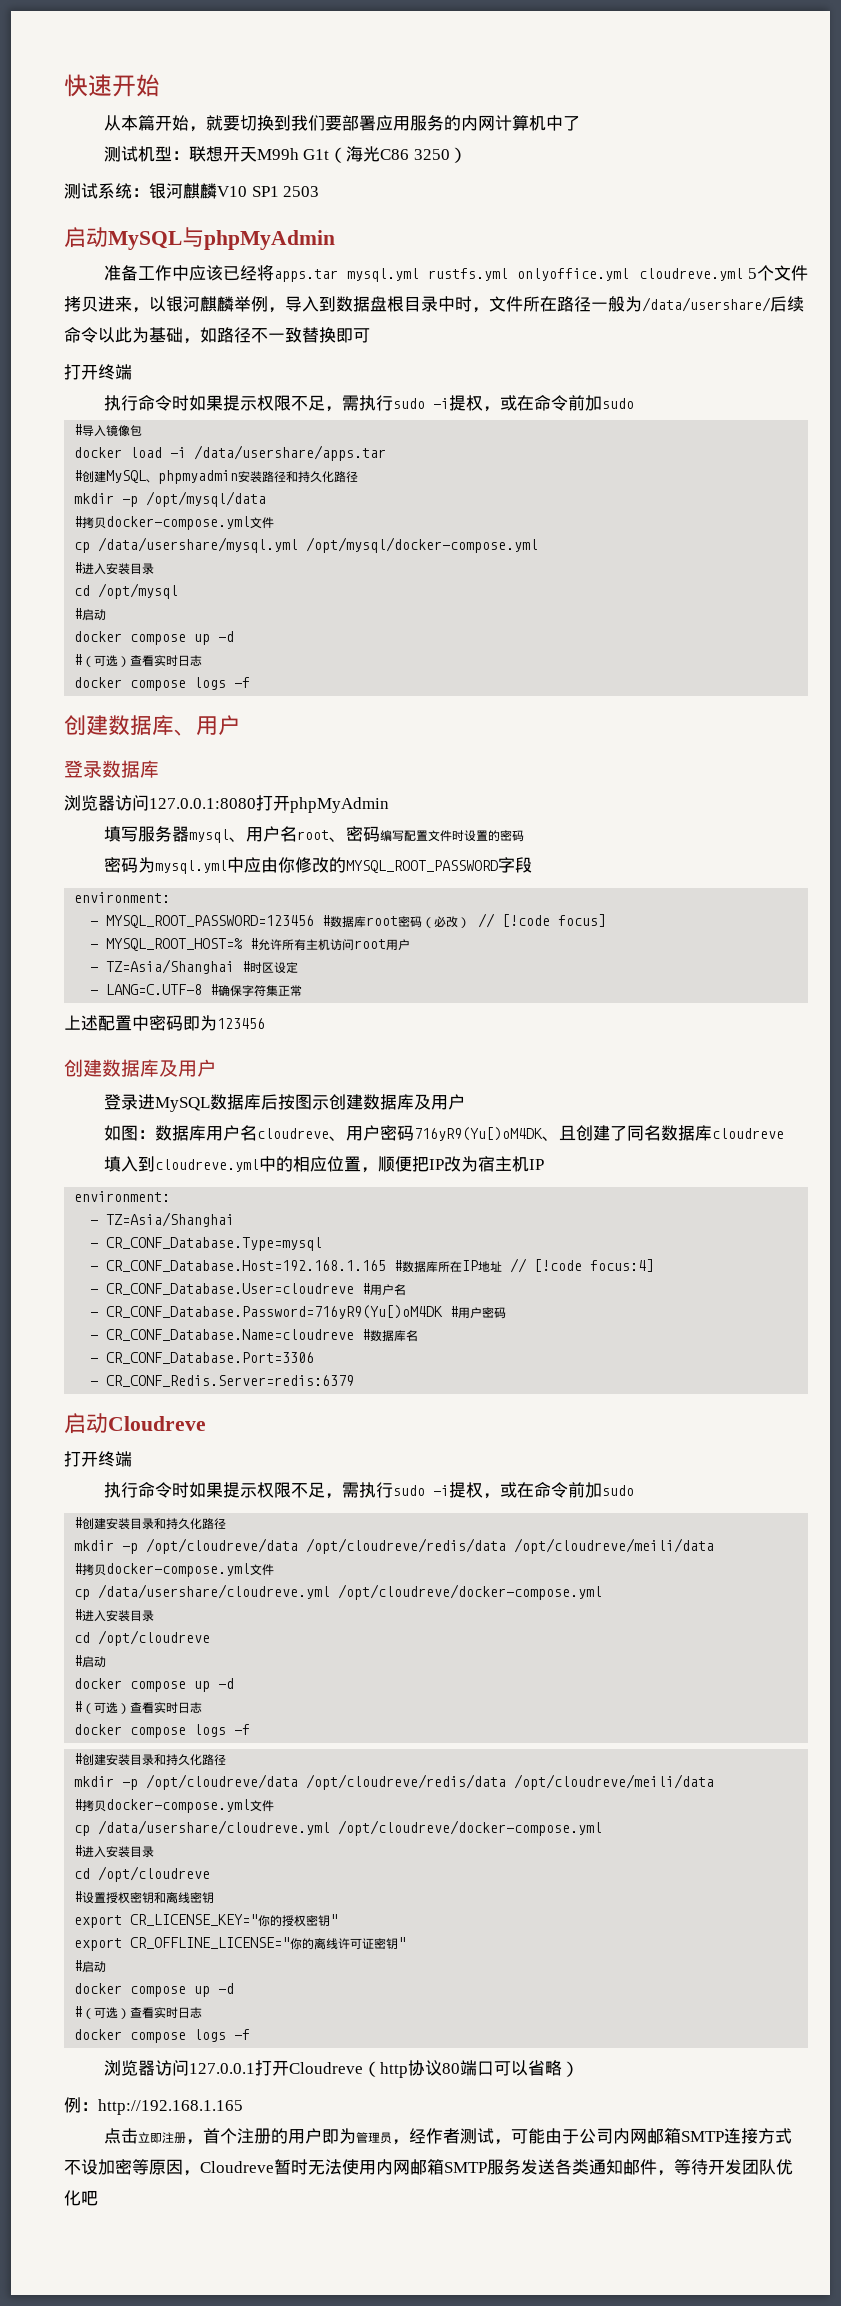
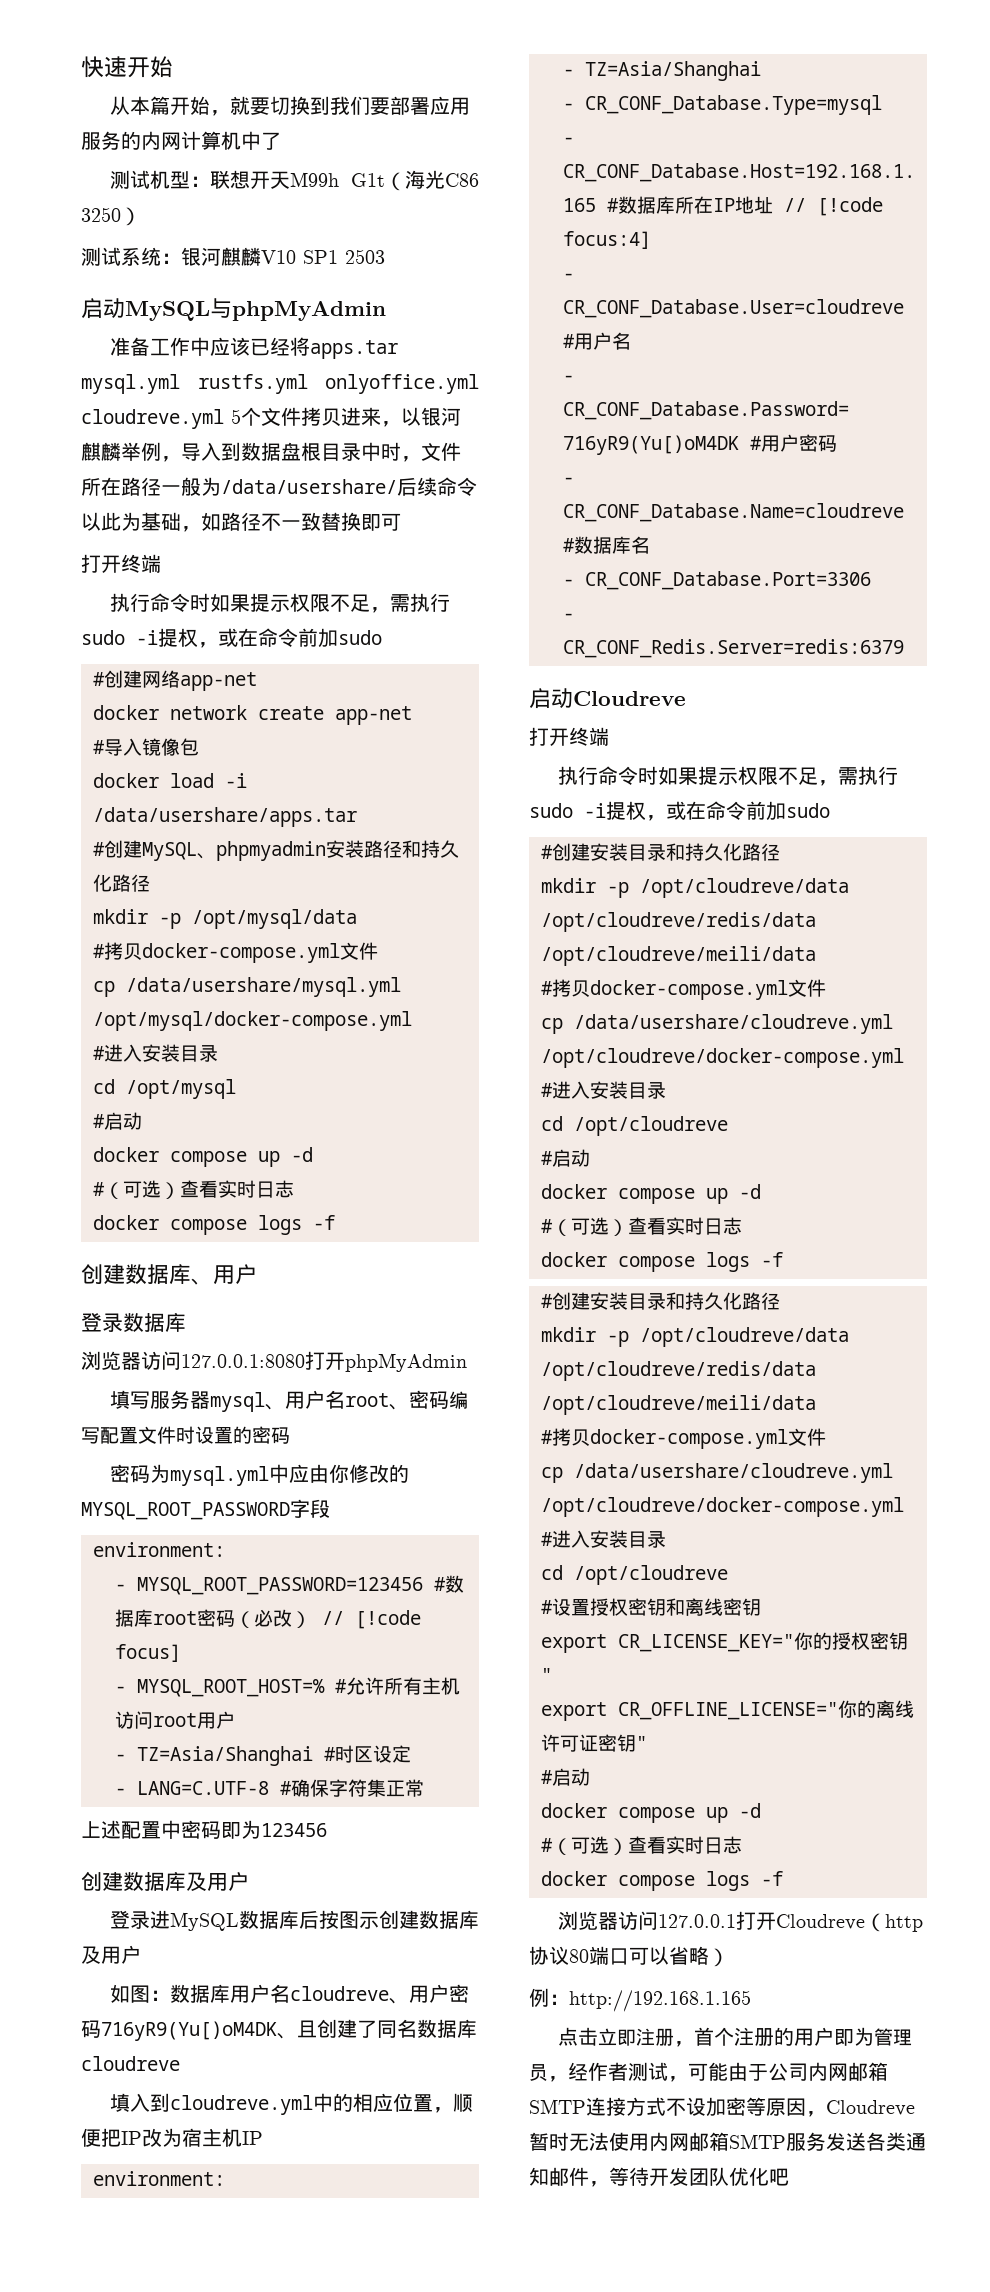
(634, 403) none -> [93,670,257,691] [93,705,412,725] // #创建网络app-net // docker network create app-net

